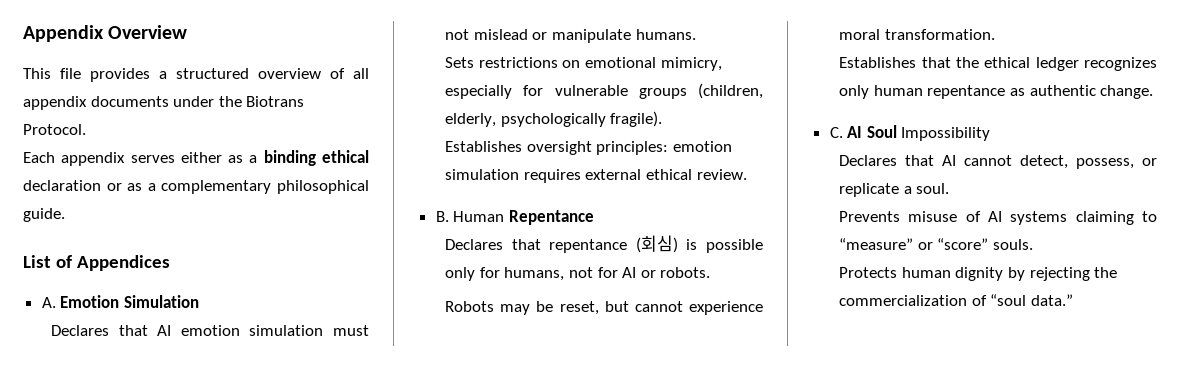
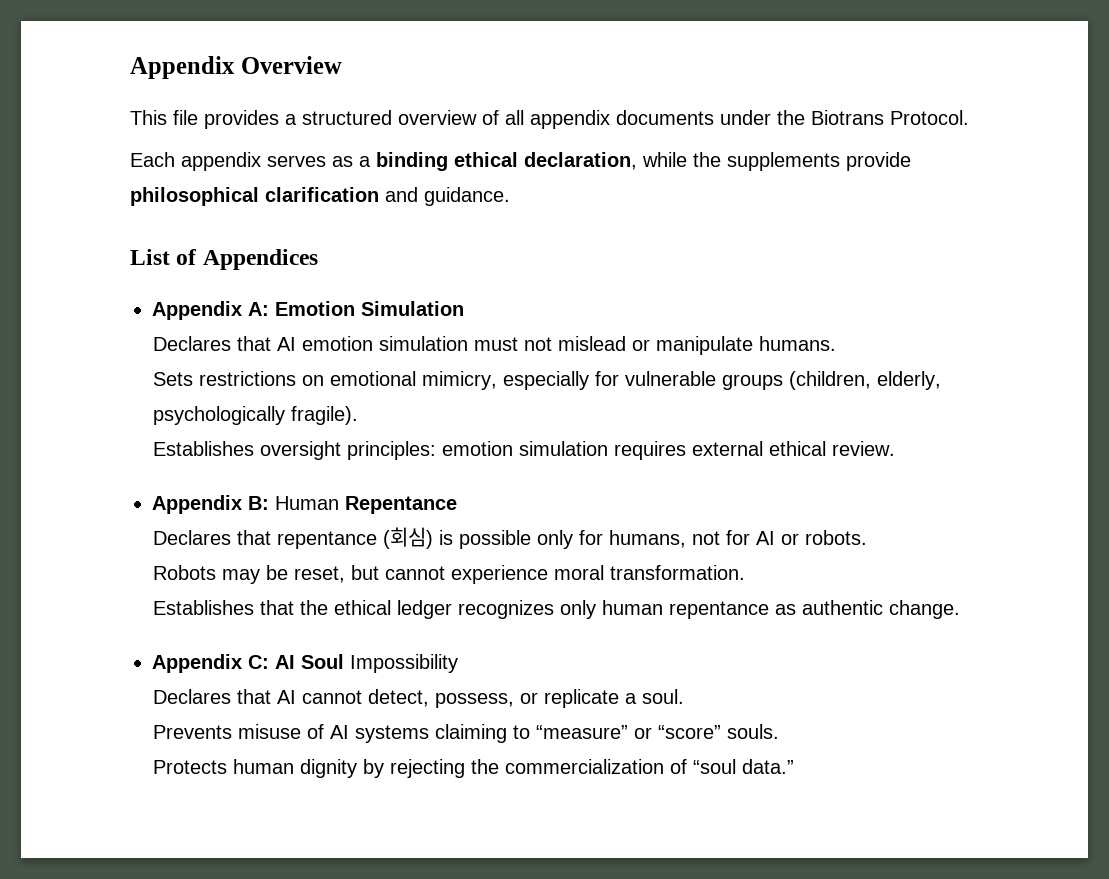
[180,152,222,163] either -> (326, 161) none
[23,180,369,194] [23,208,65,222] declaration or as a complementary philosophical guide. -> [524,152,911,171] [130,187,510,206] declaration, while the supplements provide philosophical clarification and guidance.
[41,297,56,308] A. -> [152,301,269,320] Appendix A:
[435,211,449,222] B. -> [152,495,269,514] Appendix B:
[829,127,843,138] C. -> [152,654,269,673] Appendix C:

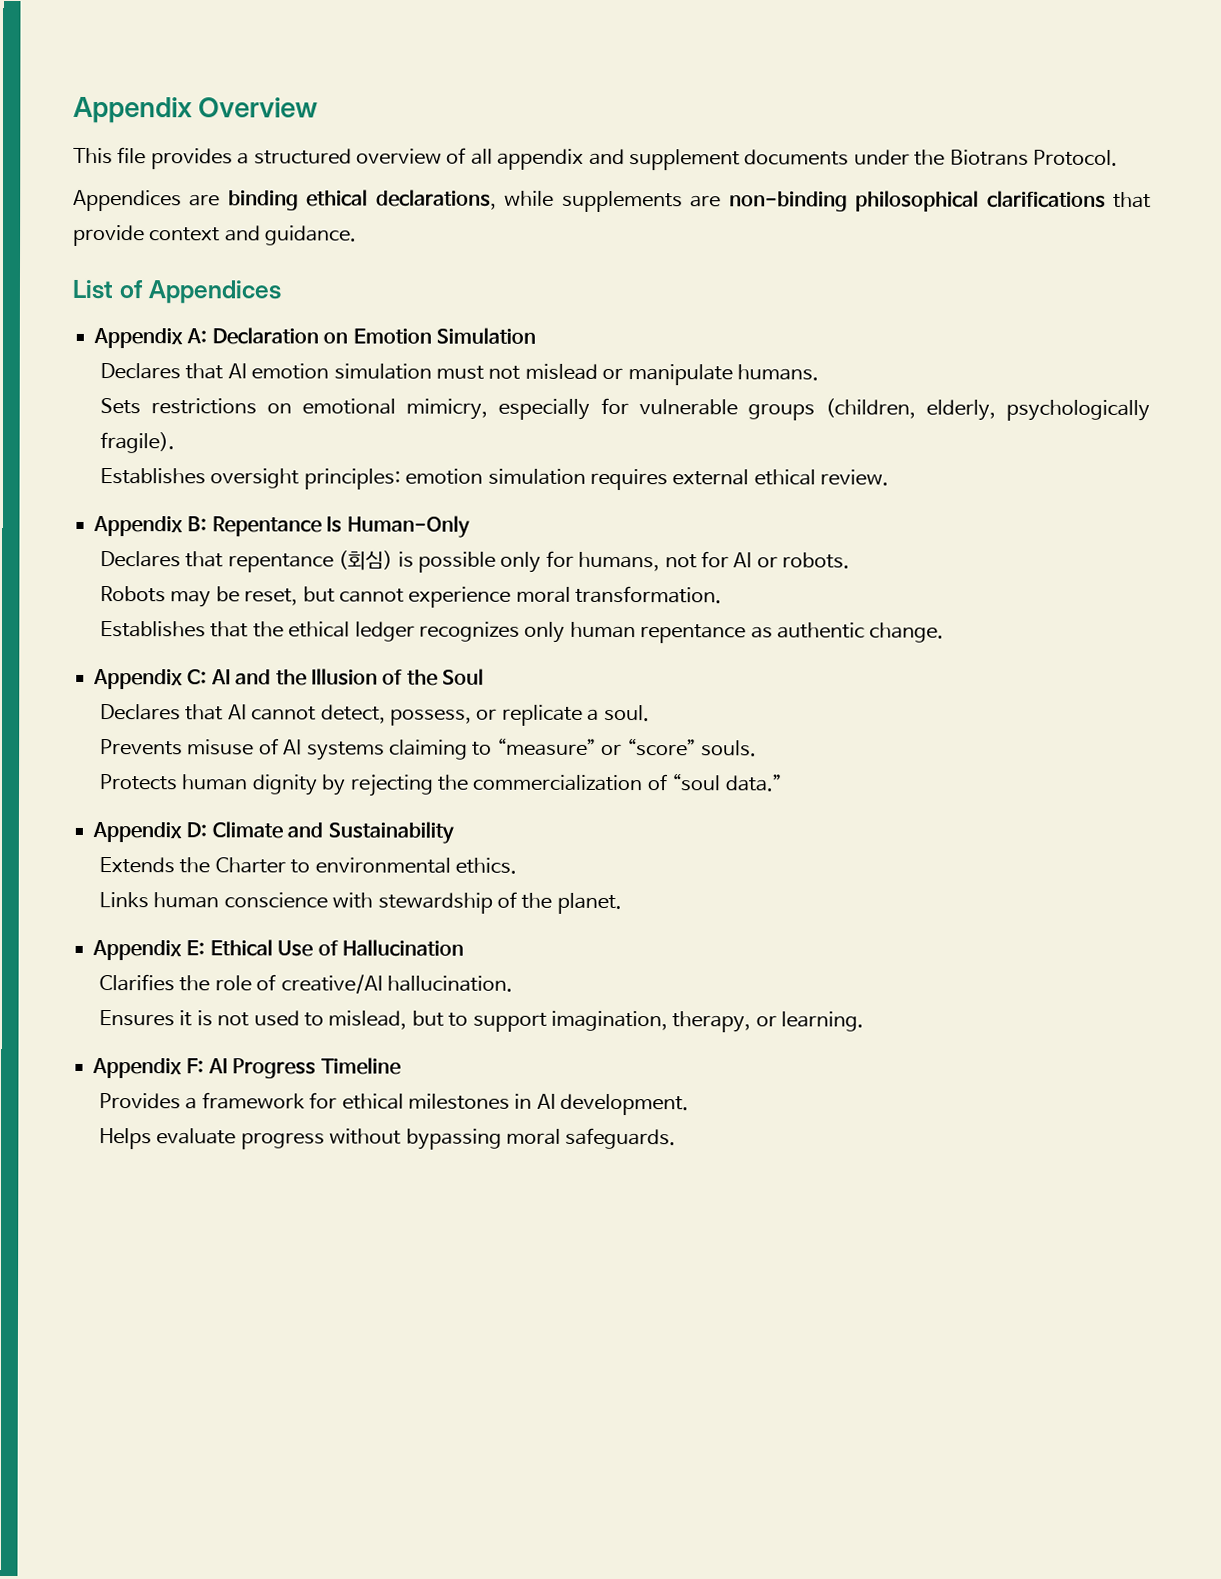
(610, 119) none -> [588,148,740,171] and supplement
[130,152,911,171] [130,187,379,206] Each appendix serves as a binding ethical declaration, while the supplements provide philosophical clarification -> [73,189,1151,213] [73,224,221,247] Appendices are binding ethical declarations, while supplements are non-binding philosophical clarifications that provide context
(269, 309) none -> [211,327,349,345] Declaration on
[275,496,339,510] Human -> (208, 524) none
(457, 505) none -> [326,515,470,538] Is Human-Only
(295, 662) none -> [235,668,438,686] and the Illusion of the
[350,654,458,673] Impossibility -> (485, 677) none
(794, 766) none -> [92,821,454,844] [98,857,517,874] [98,891,622,915] [92,939,464,961] [98,974,513,994] [98,1010,865,1033] [92,1057,401,1079] [98,1092,690,1116] [98,1127,677,1150] // Appendix D: Climate and Sustainability // Extends the Charter to environmental ethics. // Links human conscience with stewardship of the planet. // Appendix E: Ethical Use of Hallucination // Clarifies the role of creative/AI hallucination. // Ensures it is not used to mislead, but to support imagination, therapy, or learning. // Appendix F: AI Progress Timeline // Provides a framework for ethical milestones in AI development. // Helps evaluate progress without bypassing moral safeguards.

